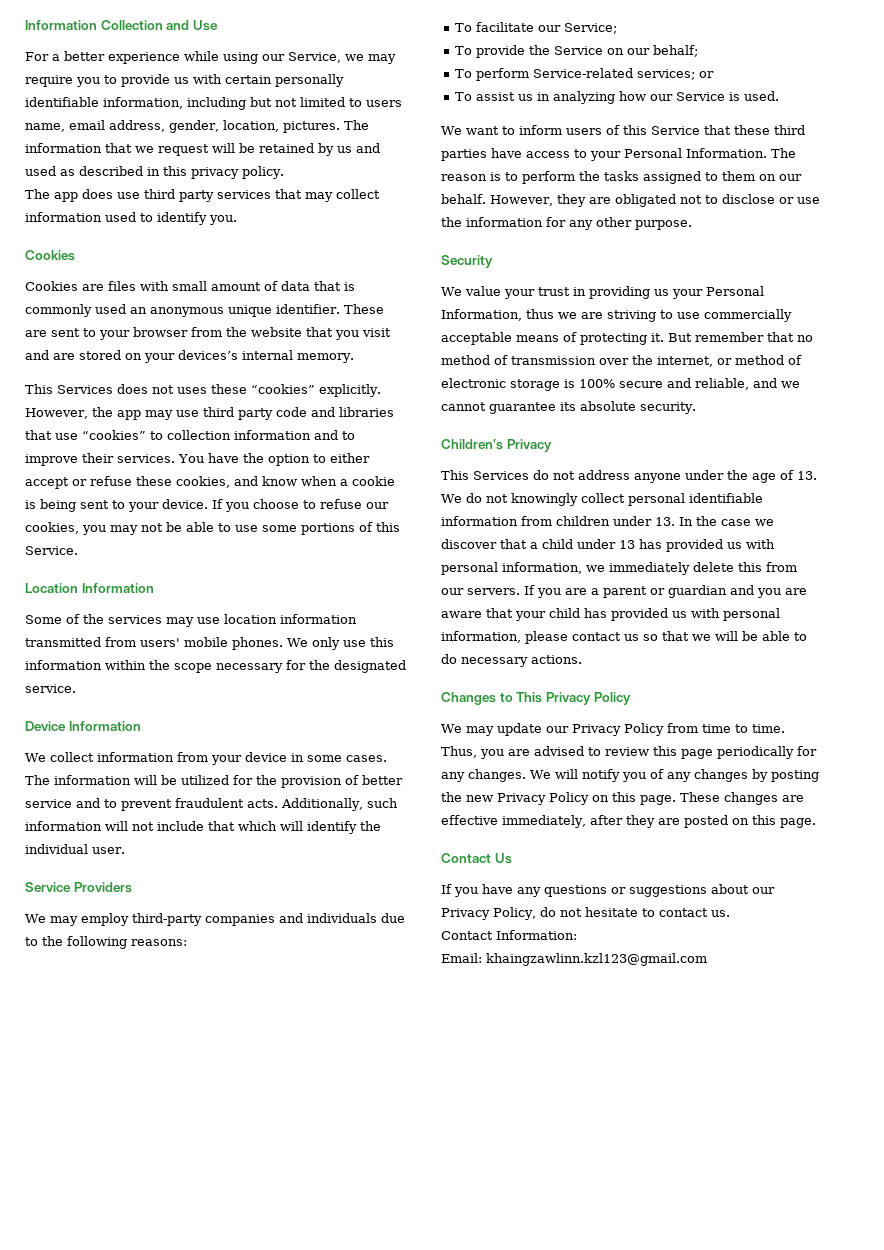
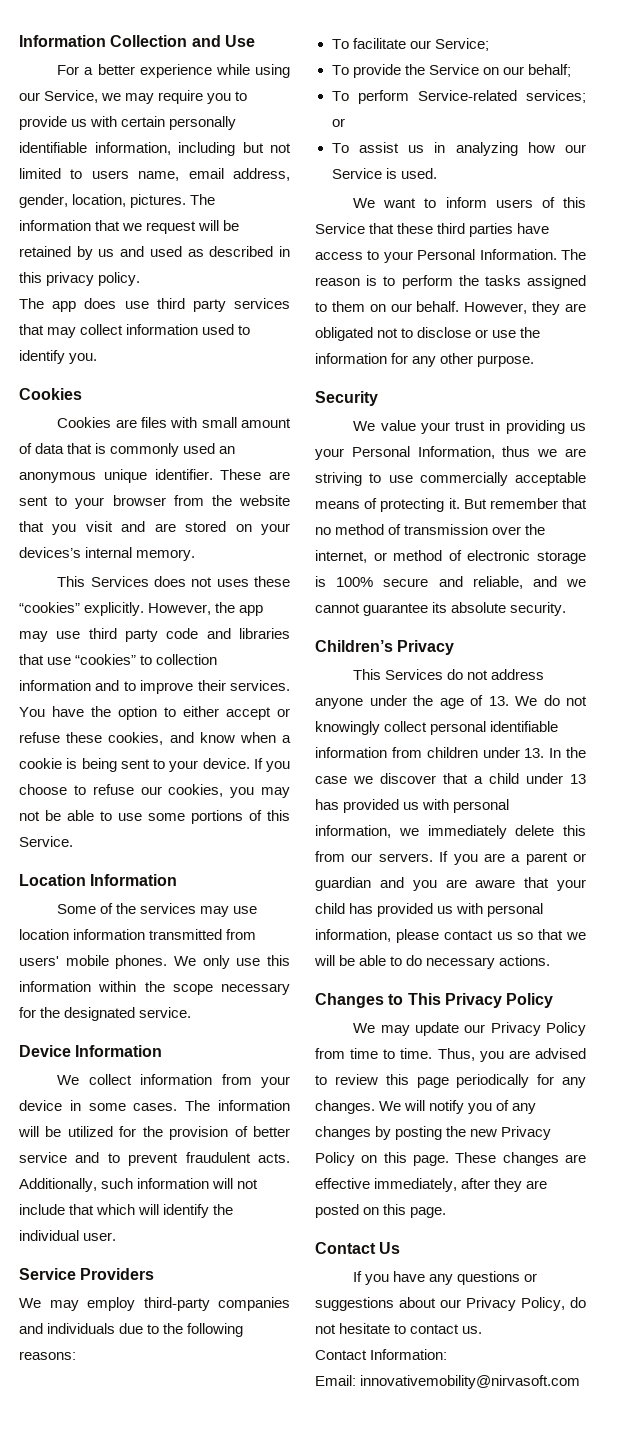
[486,953,707,966] khaingzawlinn.kzl123@gmail.com -> [360,1375,581,1389] innovativemobility@nirvasoft.com

